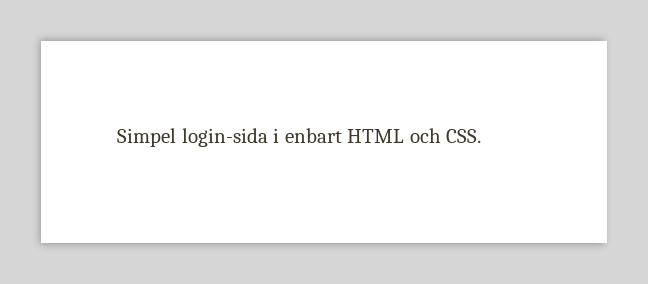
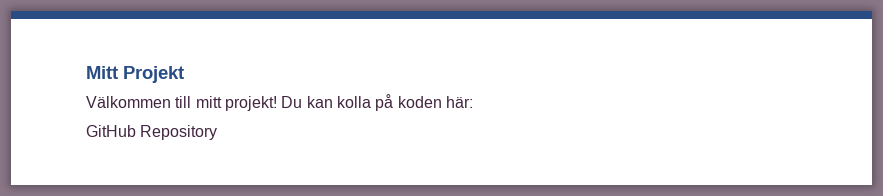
[117,128,482,147] Simpel login-sida i enbart HTML och CSS. -> [86,66,184,83] [86,94,473,111] [86,125,218,140] Mitt Projekt // Välkommen till mitt projekt! Du kan kolla på koden här: // GitHub Repository

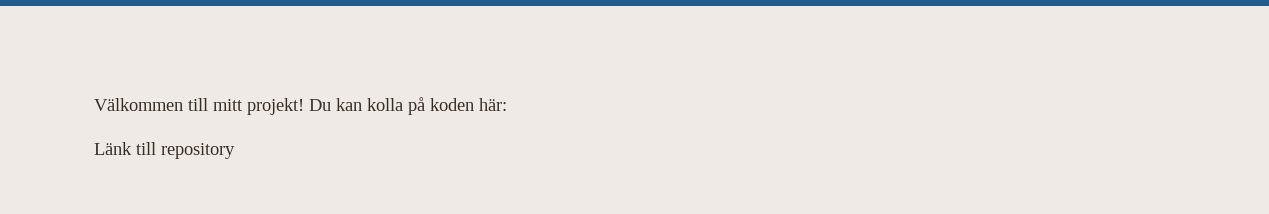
[86,66,184,83] Mitt Projekt // -> (94, 104) none
[86,125,218,140] GitHub Repository -> [94,142,235,159] Länk till repository

